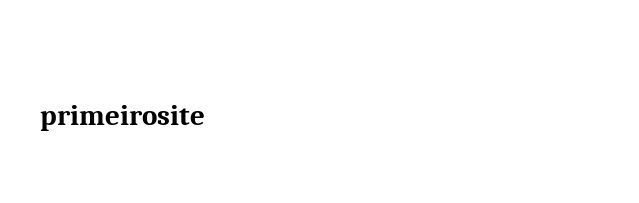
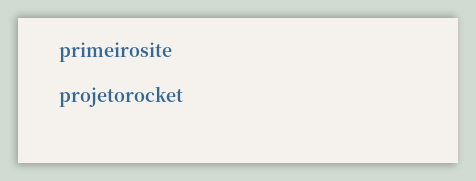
(205, 118) none -> [59,86,183,107] // projetorocket

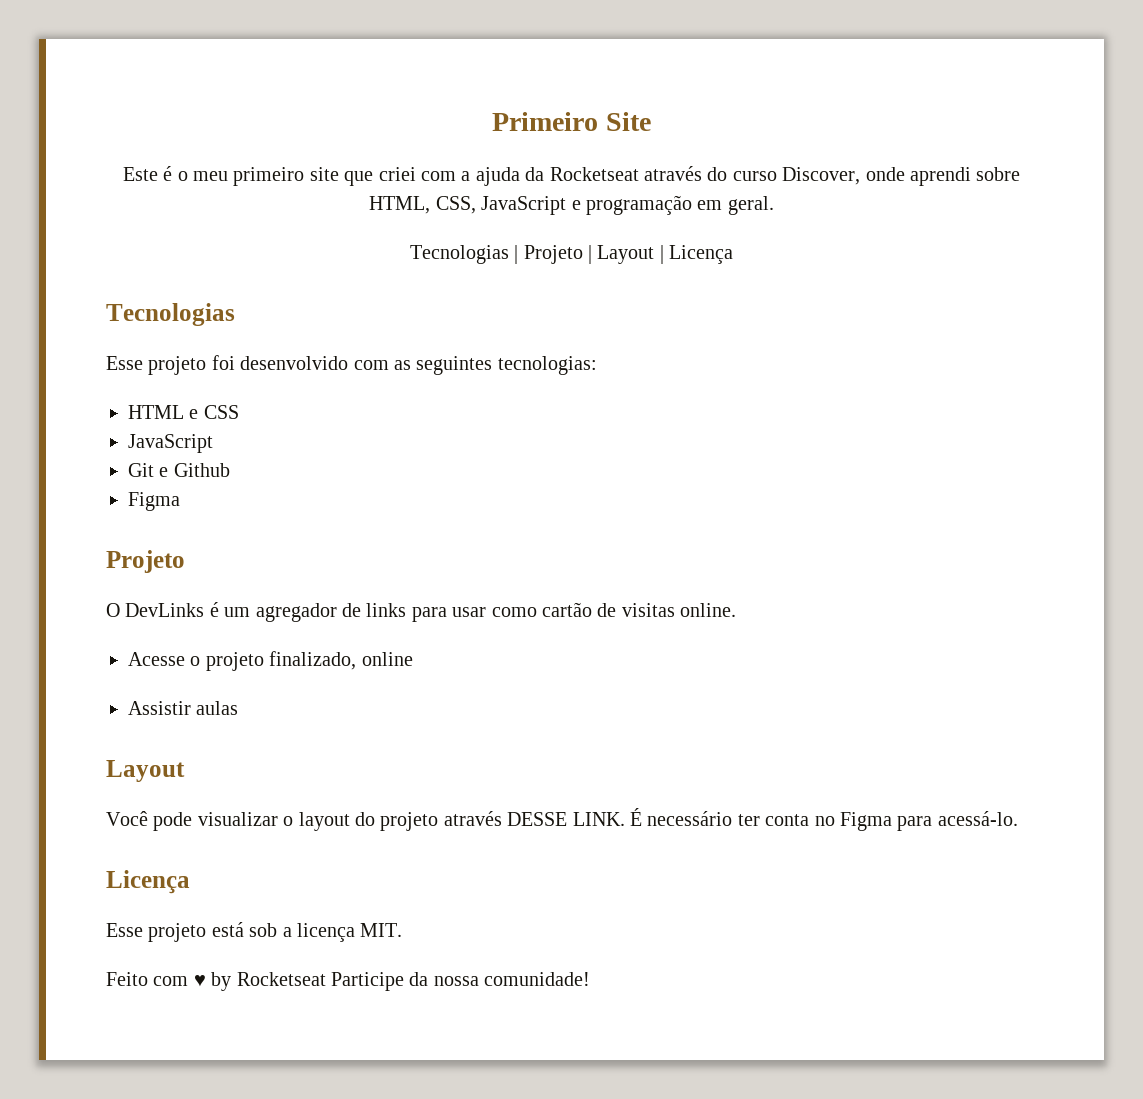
[59,42,172,62] [59,86,183,107] primeirosite // projetorocket -> [492,112,651,131] [122,166,1021,186] [369,195,774,215] [409,245,734,264] [106,303,235,326] [106,355,597,375] [128,405,239,419] [128,434,213,453] [128,463,230,477] [128,492,180,511] [106,550,185,573] [106,602,737,622] [128,651,413,671] [128,701,239,715] [106,760,185,782] [106,808,1018,831] [106,870,190,894] [106,922,403,942] [106,972,591,991] Primeiro Site // Este é o meu primeiro site que criei com a ajuda da Rocketseat através do curso Discover, onde aprendi sobre HTML, CSS, JavaScript e programação em geral. // Tecnologias | Projeto | Layout | Licença // Tecnologias // Esse projeto foi desenvolvido com as seguintes tecnologias: // HTML e CSS // JavaScript // Git e Github // Figma // Projeto // O DevLinks é um agregador de links para usar como cartão de visitas online. // Acesse o projeto finalizado, online // Assistir aulas // Layout // Você pode visualizar o layout do projeto através DESSE LINK. É necessário ter conta no Figma para acessá-lo. // Licença // Esse projeto está sob a licença MIT. // Feito com ♥ by Rocketseat Participe da nossa comunidade!

